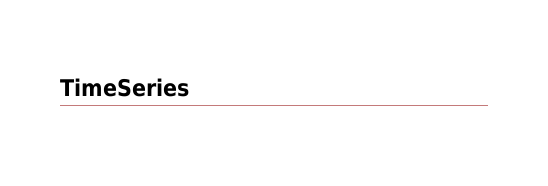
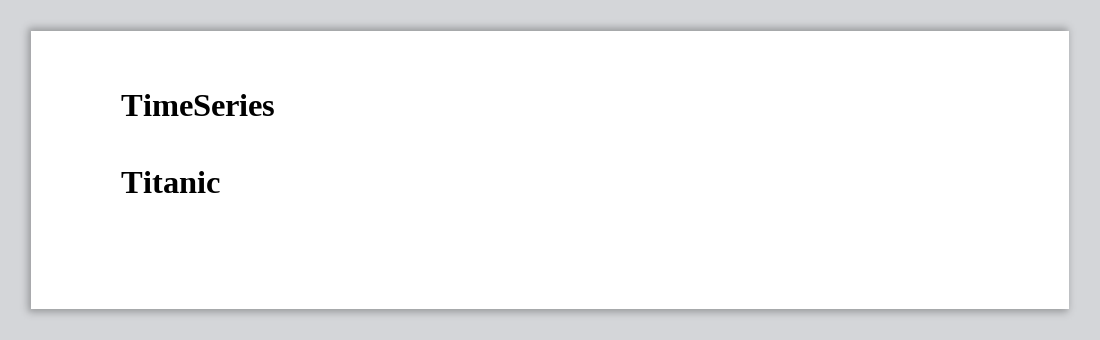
(189, 87) none -> [121,171,220,193] // Titanic

